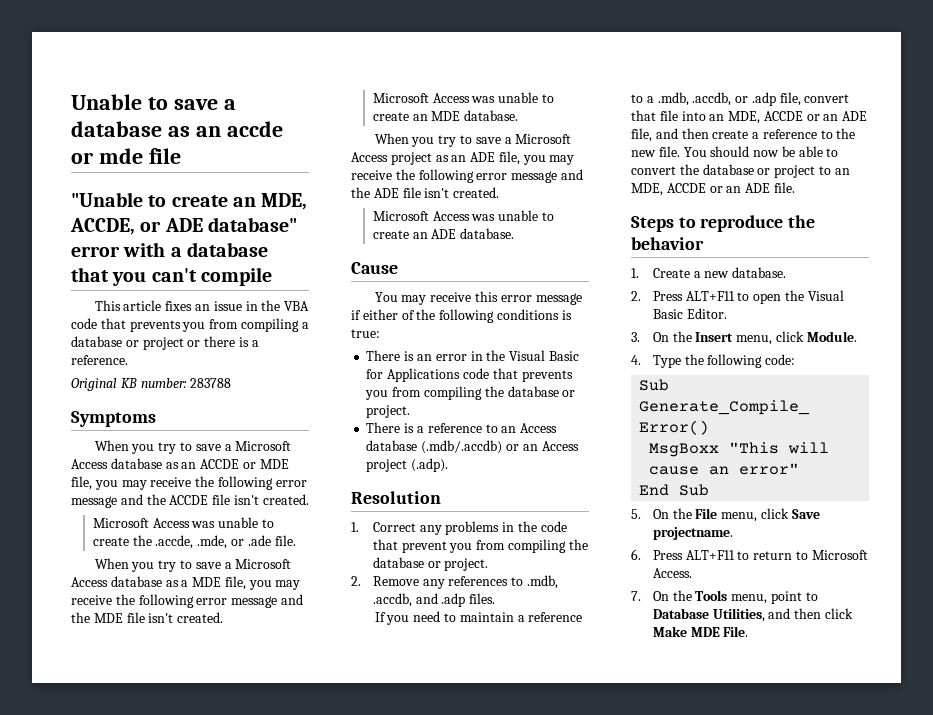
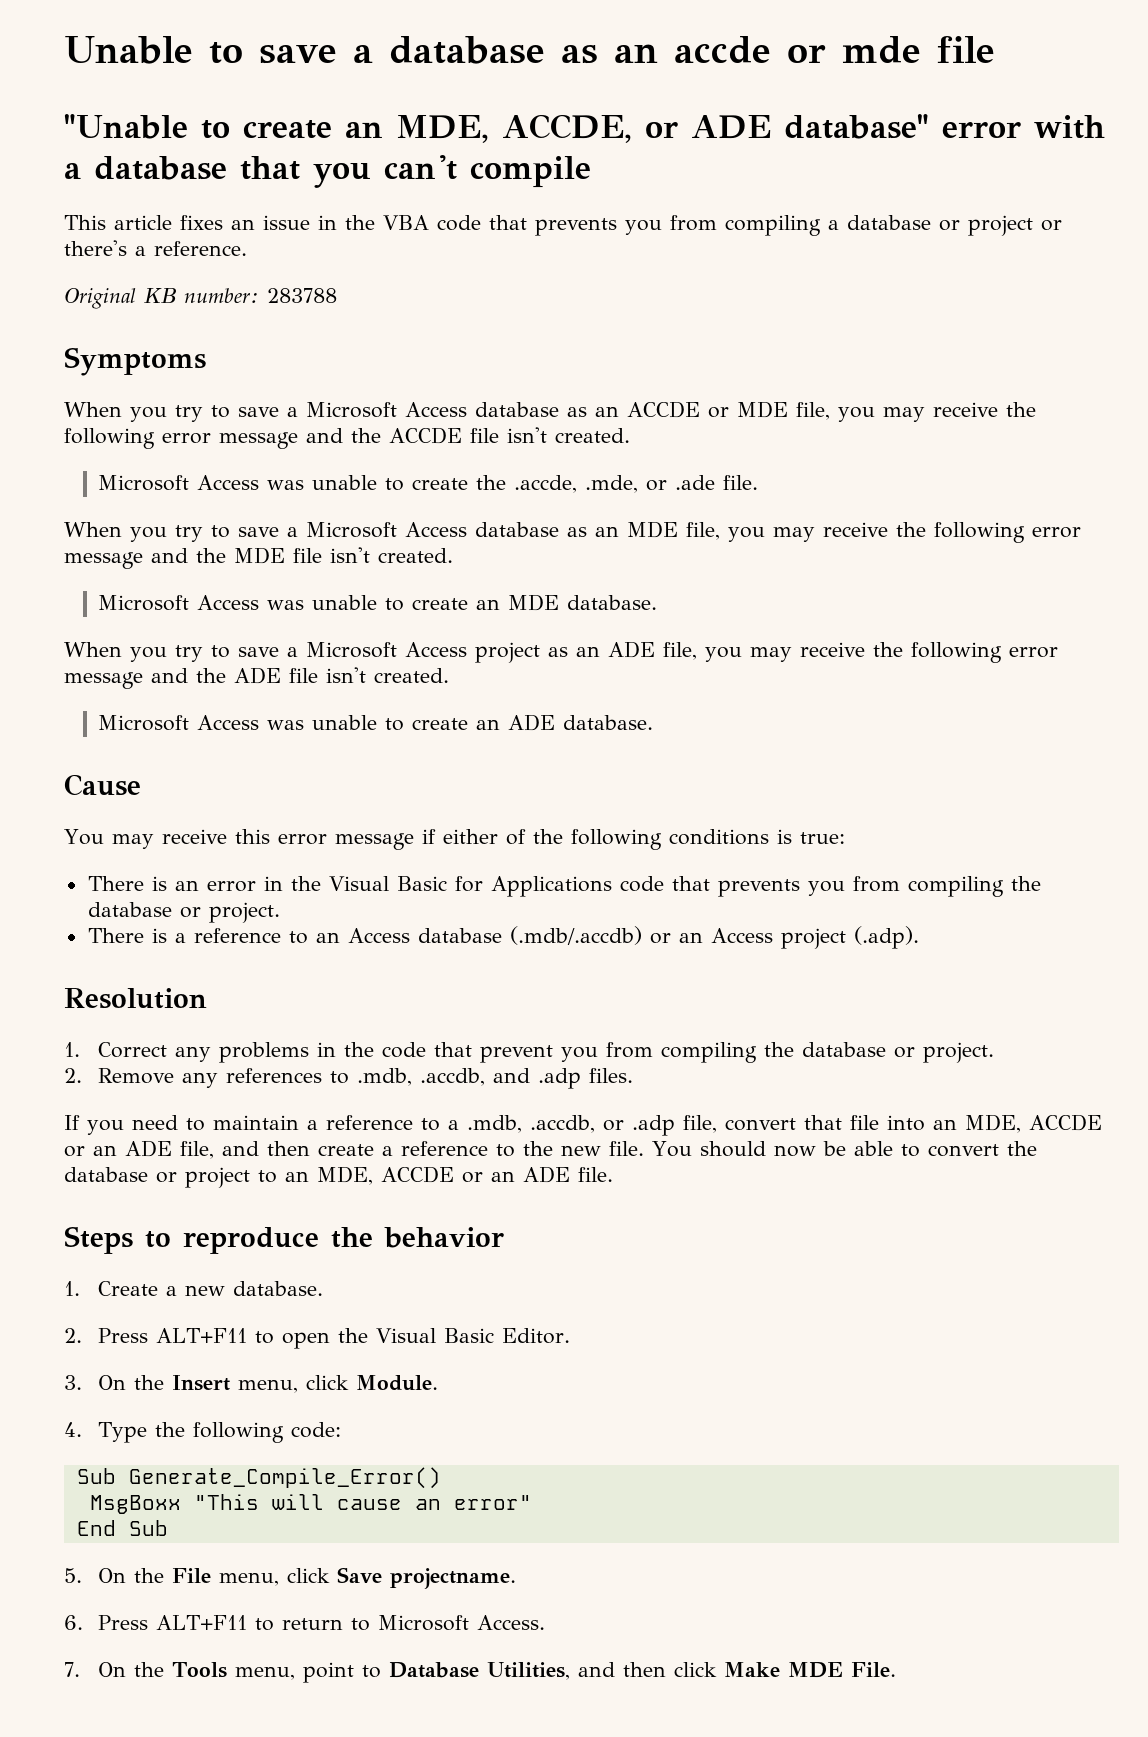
[204,336,249,347] there is -> [64,240,127,256] there's
[181,580,189,587] a -> [595,526,619,537] an

